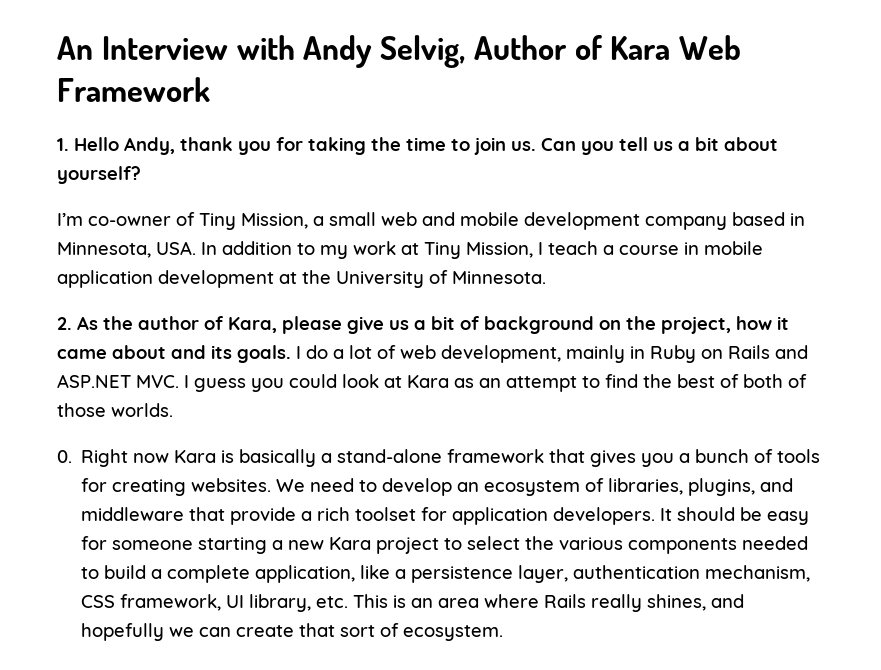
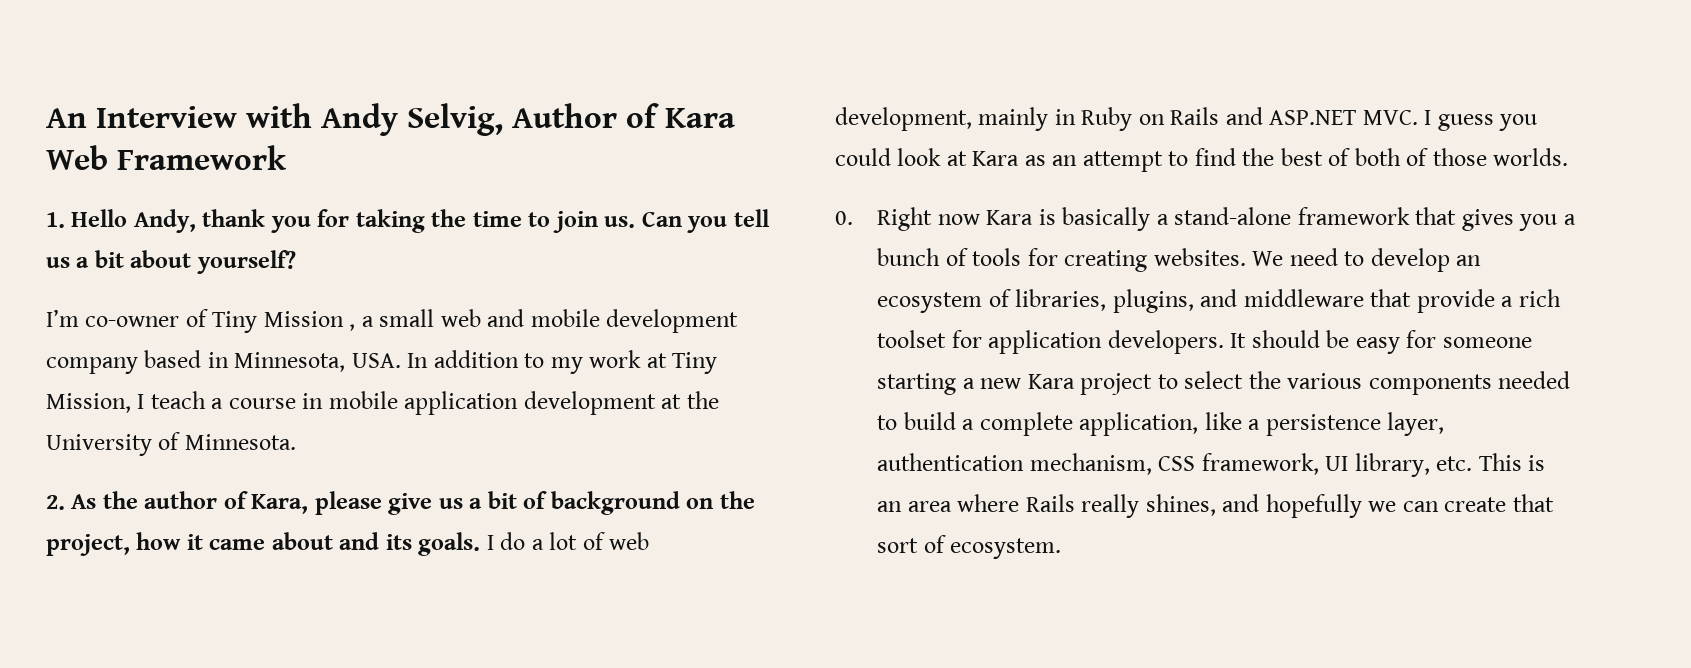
[241,213,308,229] Mission, -> [263,311,356,331] Mission ,

